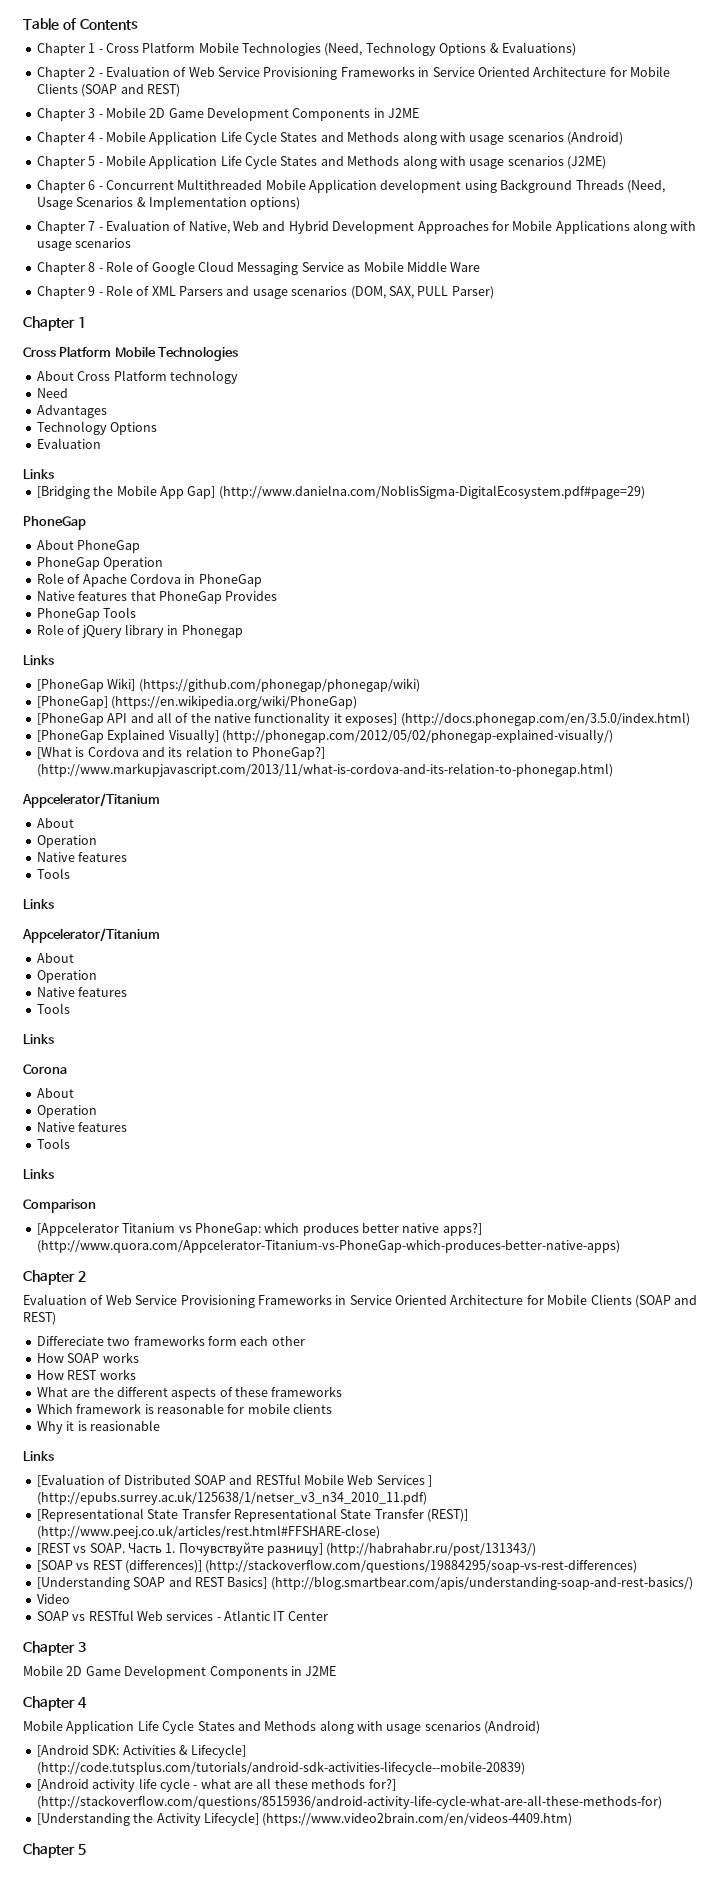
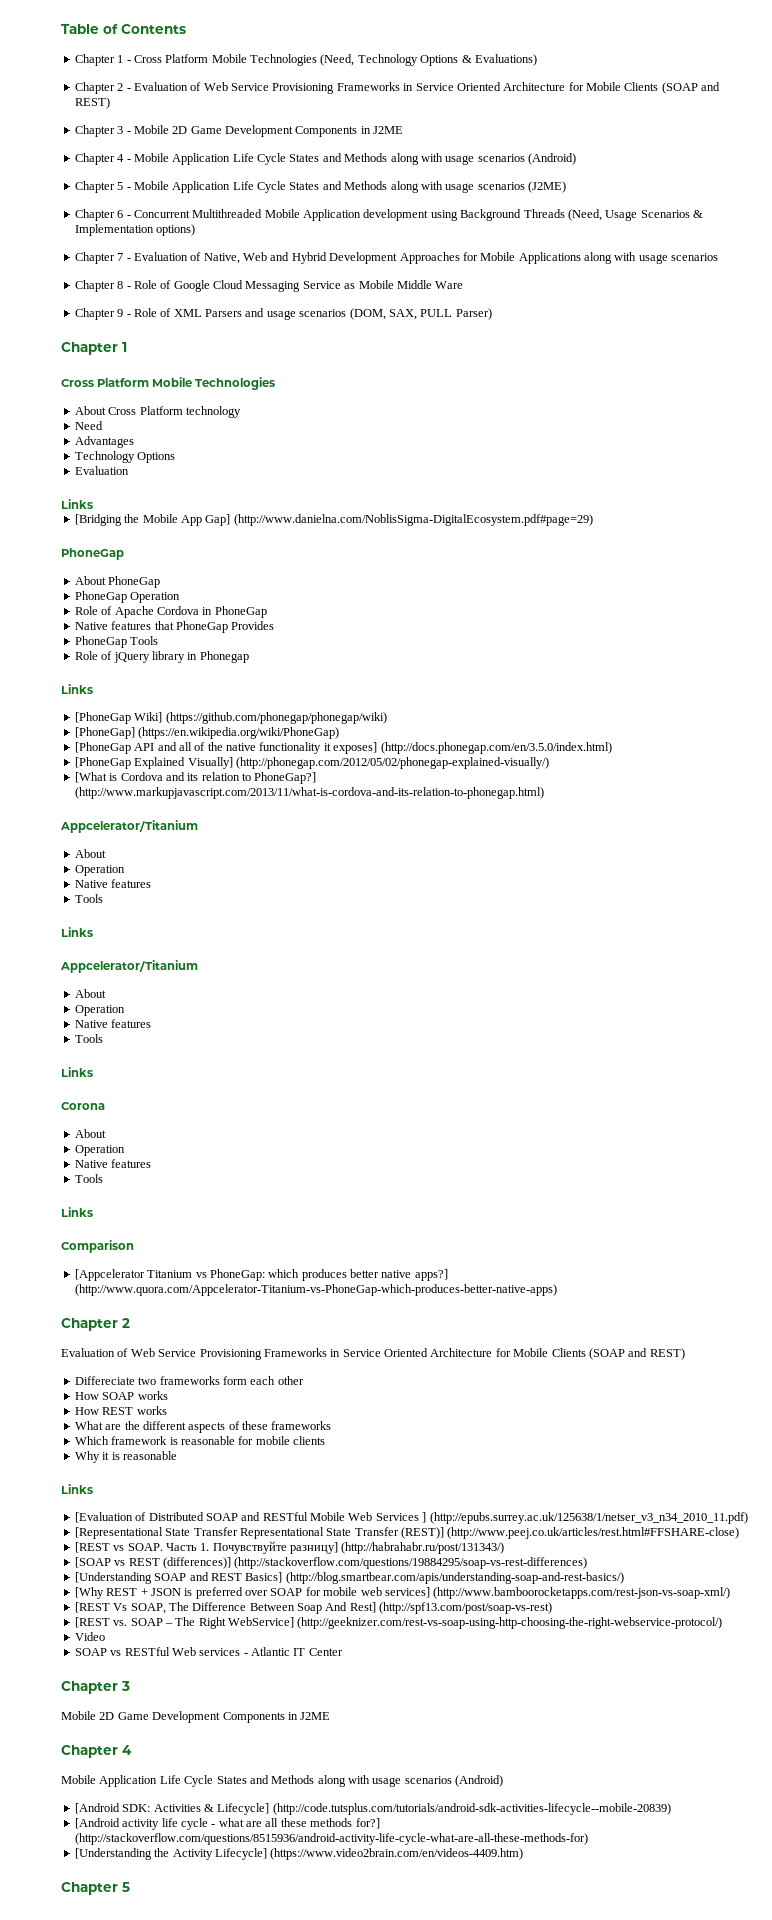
[89,1420,160,1431] reasionable -> [122,1451,177,1460] reasonable
(693, 1583) none -> [74,1587,731,1599] [74,1602,553,1614] [74,1617,723,1629] // [Why REST + JSON is preferred over SOAP for mobile web services] (http://www.bamboorocketapps.com/rest-json-vs-soap-xml/) // [REST Vs SOAP, The Difference Between Soap And Rest] (http://spf13.com/post/soap-vs-rest) // [REST vs. SOAP – The Right WebService] (http://geeknizer.com/rest-vs-soap-using-http-choosing-the-right-webservice-protocol/)

